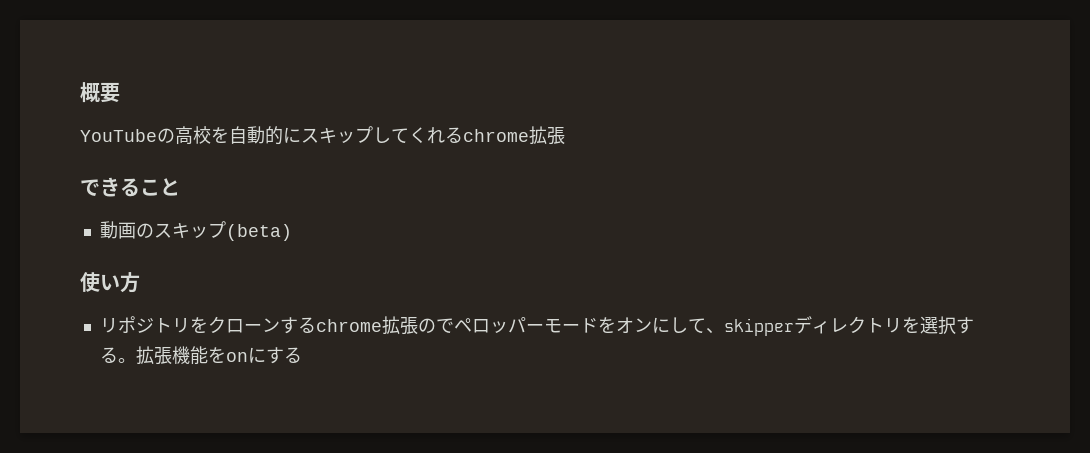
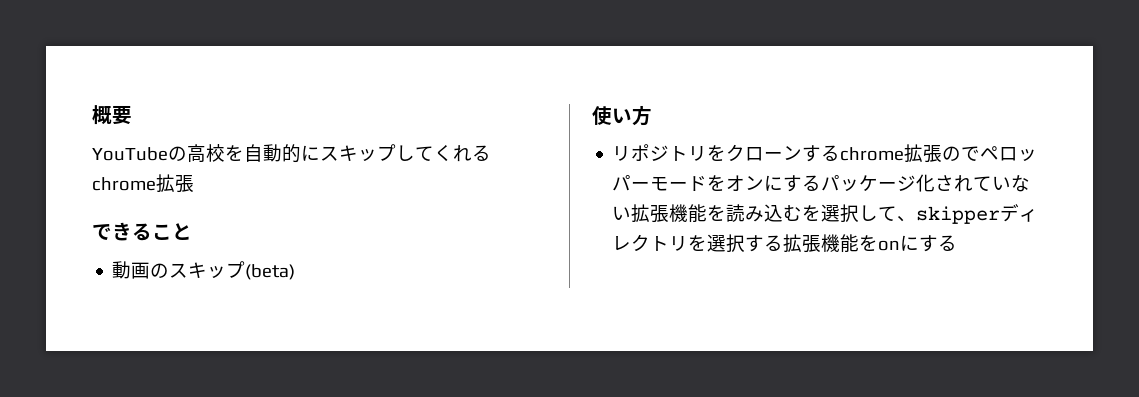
(670, 325) none -> [783,174,1031,192] [612,204,860,223] するパッケージ化されていない拡張機能を読み込むを選択
[117,358,136,363] 。 -> (784, 243) none

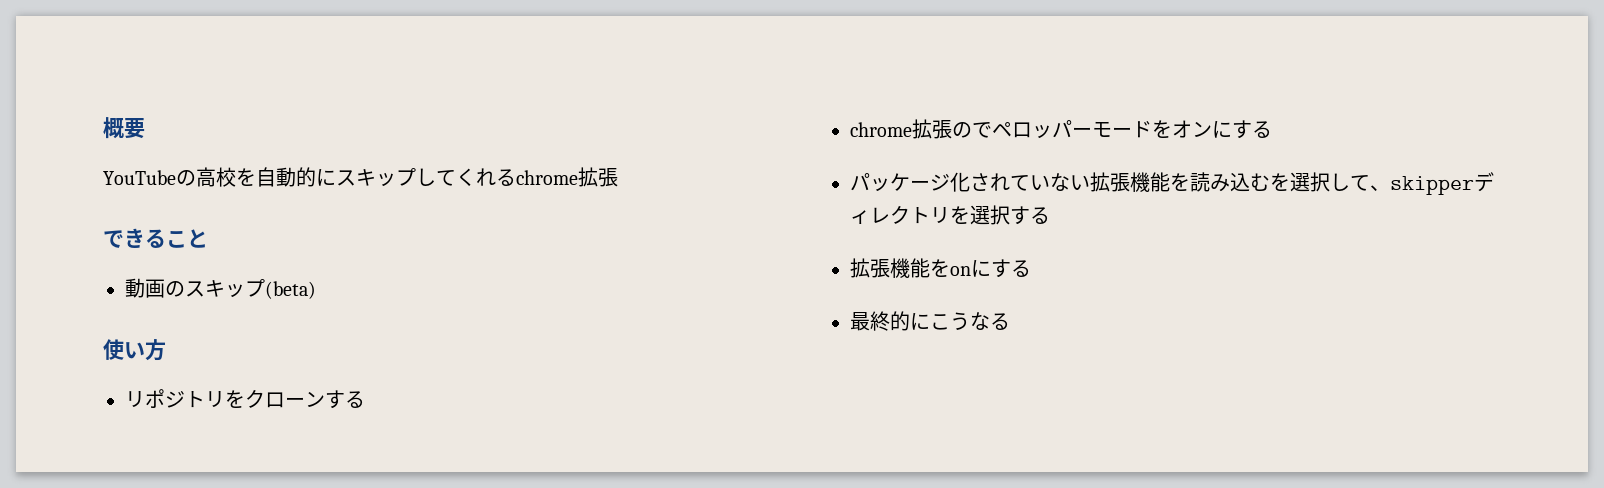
(841, 153) none -> (365, 399) //
(822, 183) none -> (1272, 129) //
(784, 243) none -> (1050, 215) //
(958, 243) none -> [850,311,1010,331] // 最終的にこうなる

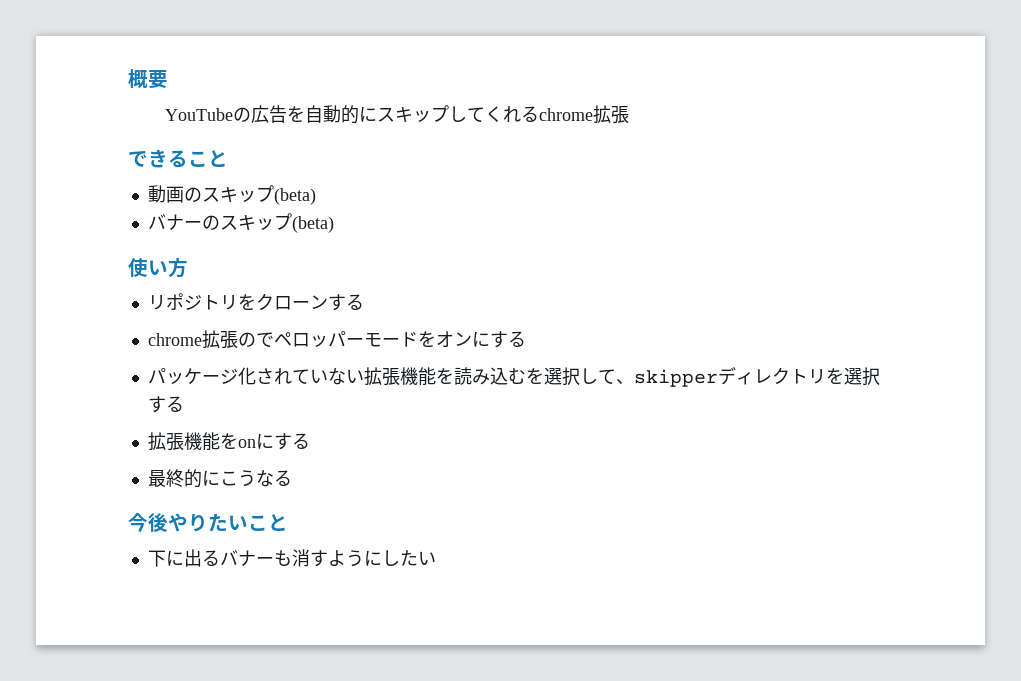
[196,167,236,187] 高校 -> [251,105,288,123] 広告
(316, 290) none -> [147,213,334,233] // バナーのスキップ(beta)
(1010, 321) none -> [128,513,288,532] [147,549,436,567] // 今後やりたいこと // 下に出るバナーも消すようにしたい

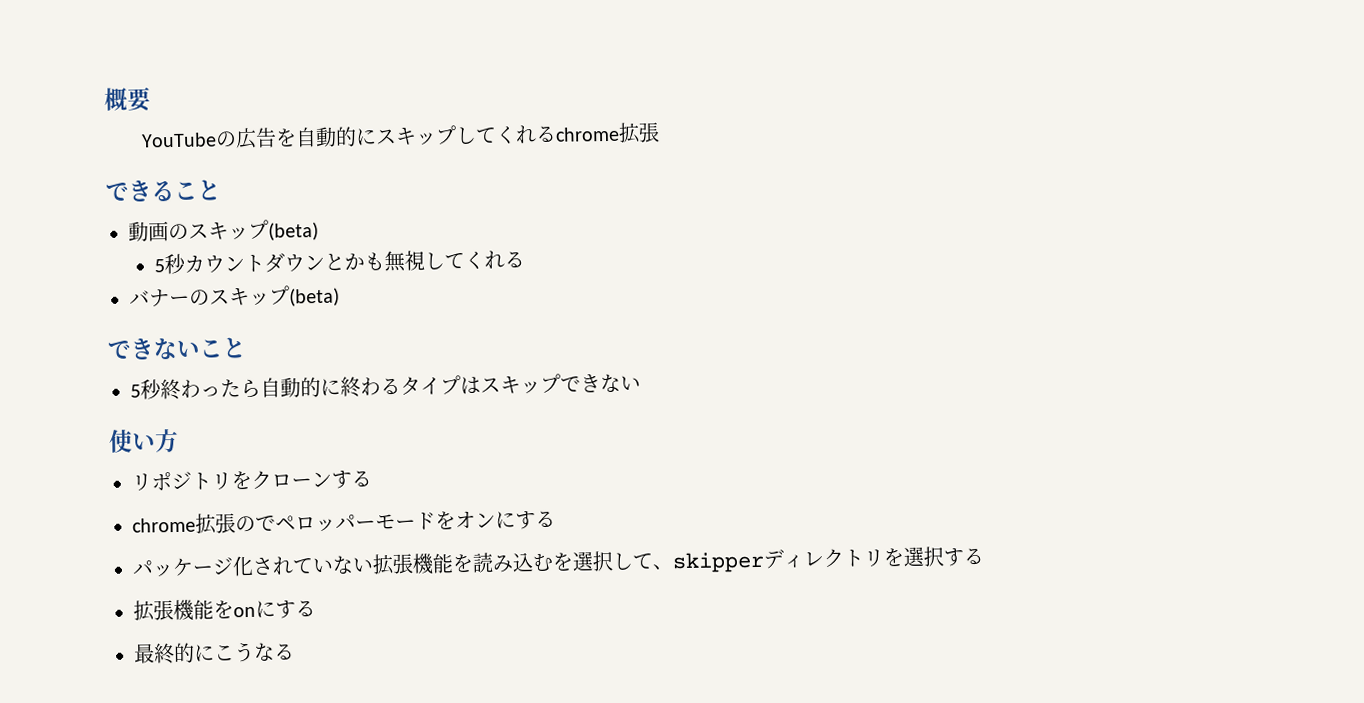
(316, 196) none -> [153,250,525,275] // 5秒カウントダウンとかも無視してくれる
(334, 224) none -> [107,337,247,360] [130,373,641,401] // できないこと // 5秒終わったら自動的に終わるタイプはスキップできない
[128,513,288,532] [147,549,436,567] // 今後やりたいこと // 下に出るバナーも消すようにしたい -> (295, 652) none

